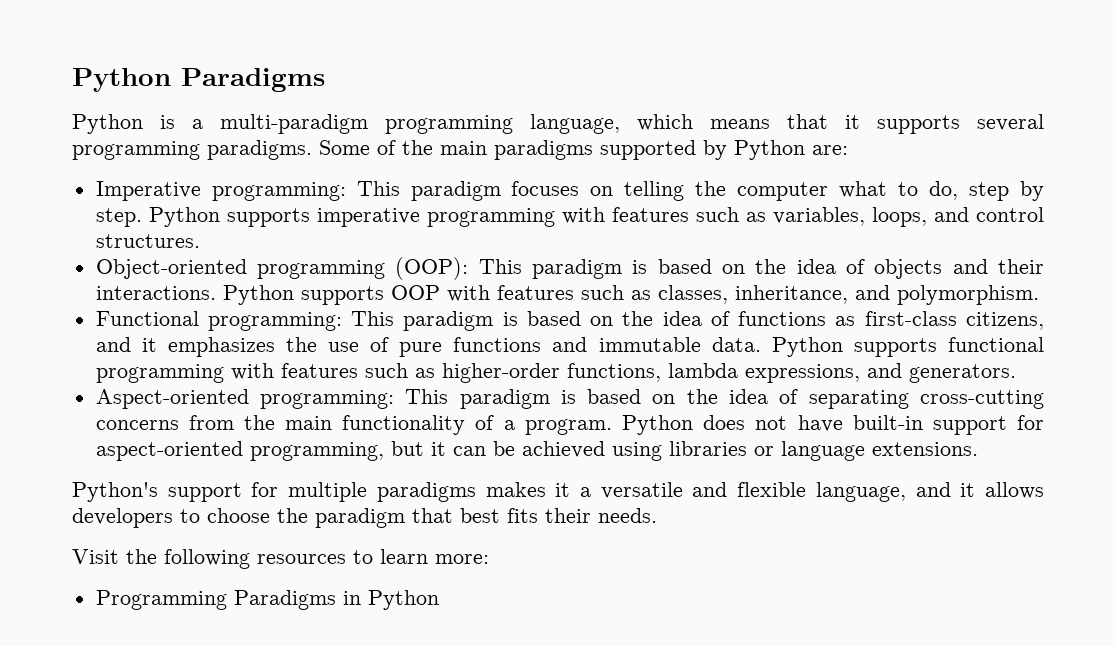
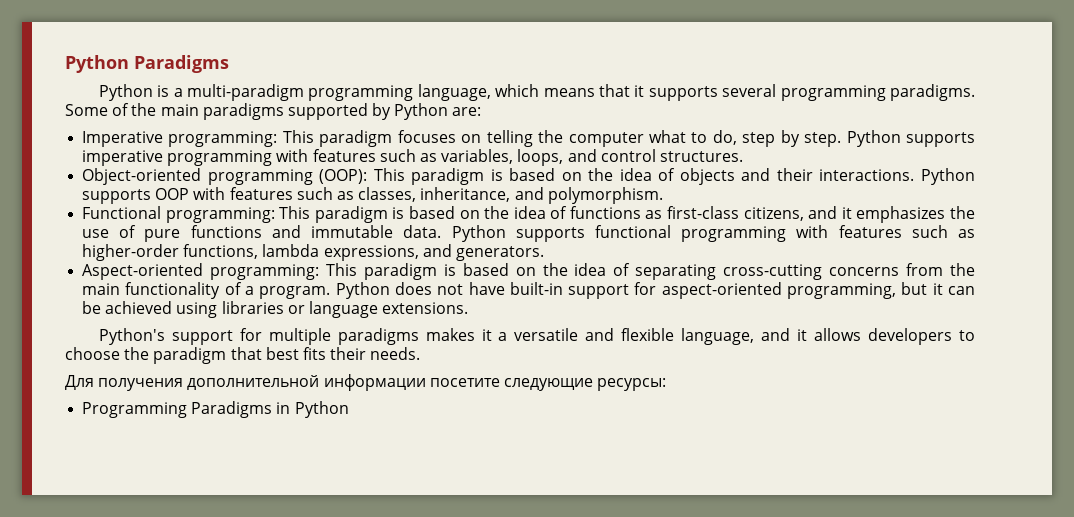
[72,549,489,569] Visit the following resources to learn more: -> [65,374,667,391] Для получения дополнительной информации посетите следующие ресурсы:

